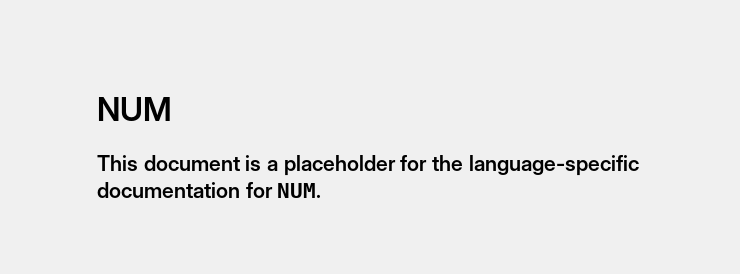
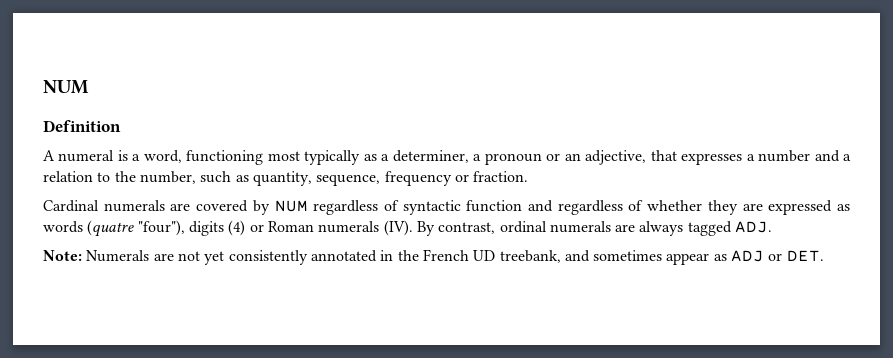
[97,155,639,176] [97,182,322,198] This document is a placeholder for the language-specific documentation for NUM. -> [43,120,121,132] [43,150,852,165] [43,171,529,186] [43,200,851,215] [43,220,773,237] [43,249,824,265] Definition // A numeral is a word, functioning most typically as a determiner, a pronoun or an adjective, that expresses a number and a relation to the number, such as quantity, sequence, frequency or fraction. // Cardinal numerals are covered by NUM regardless of syntactic function and regardless of whether they are expressed as words (quatre "four"), digits (4) or Roman numerals (IV). By contrast, ordinal numerals are always tagged ADJ. // Note: Numerals are not yet consistently annotated in the French UD treebank, and sometimes appear as ADJ or DET.

